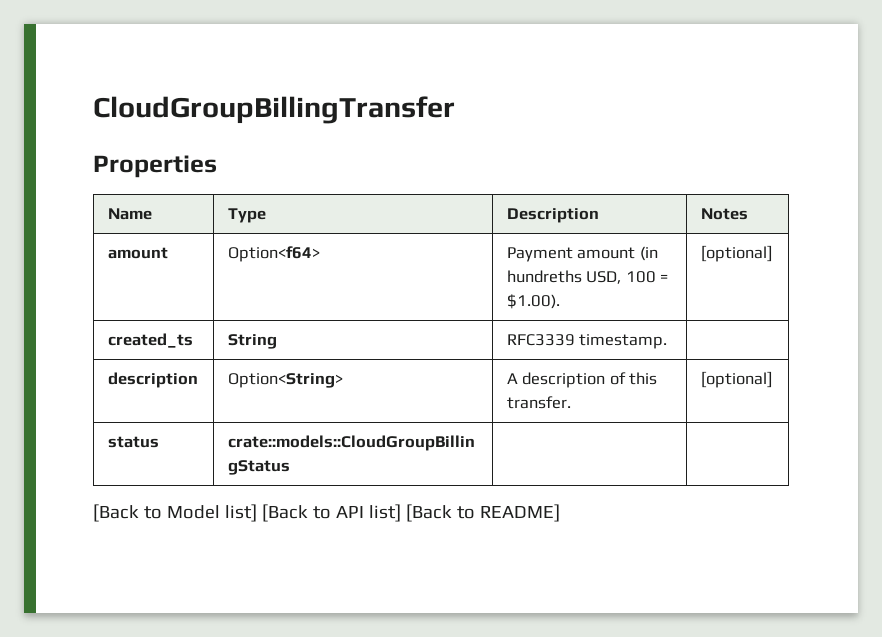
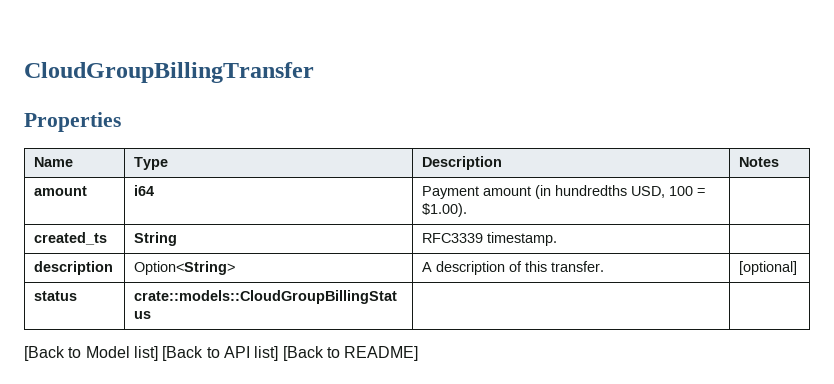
[227,246,320,262] Option<f64> -> [134,185,155,196] i64
[506,270,582,283] hundreths -> [555,185,628,196] hundredths
[700,245,772,262] [optional] -> (468, 210) none

